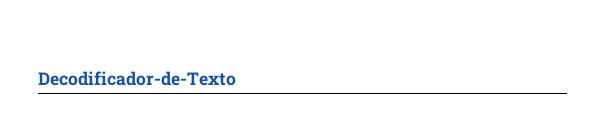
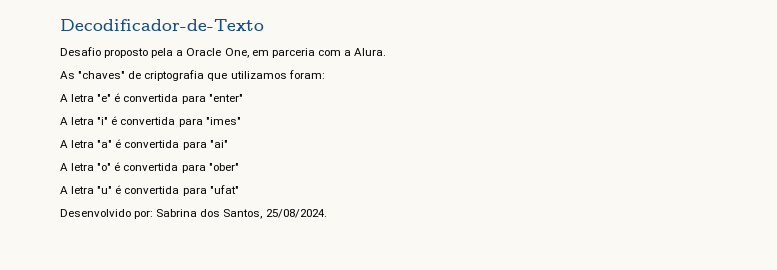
(236, 78) none -> [60,47,387,58] [60,70,325,81] [60,93,243,104] [60,116,241,127] [60,139,228,150] [60,162,239,173] [60,185,239,196] [60,209,327,219] // Desafio proposto pela a Oracle One, em parceria com a Alura. // As "chaves" de criptografia que utilizamos foram: // A letra "e" é convertida para "enter" // A letra "i" é convertida para "imes" // A letra "a" é convertida para "ai" // A letra "o" é convertida para "ober" // A letra "u" é convertida para "ufat" // Desenvolvido por: Sabrina dos Santos, 25/08/2024.

